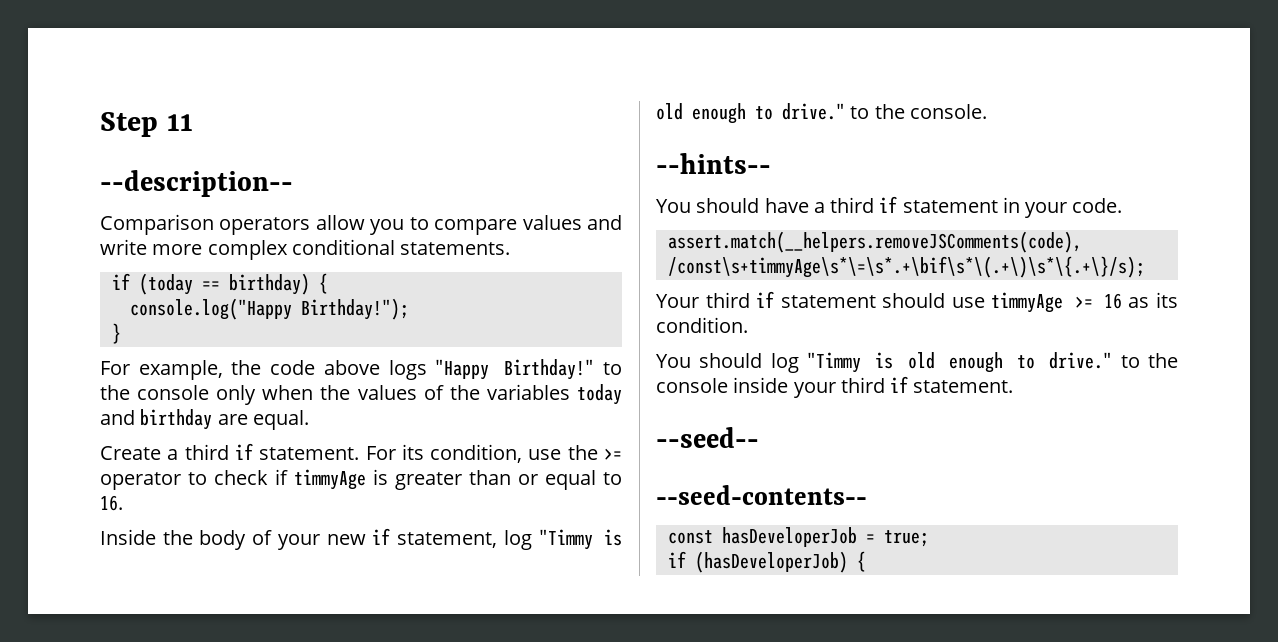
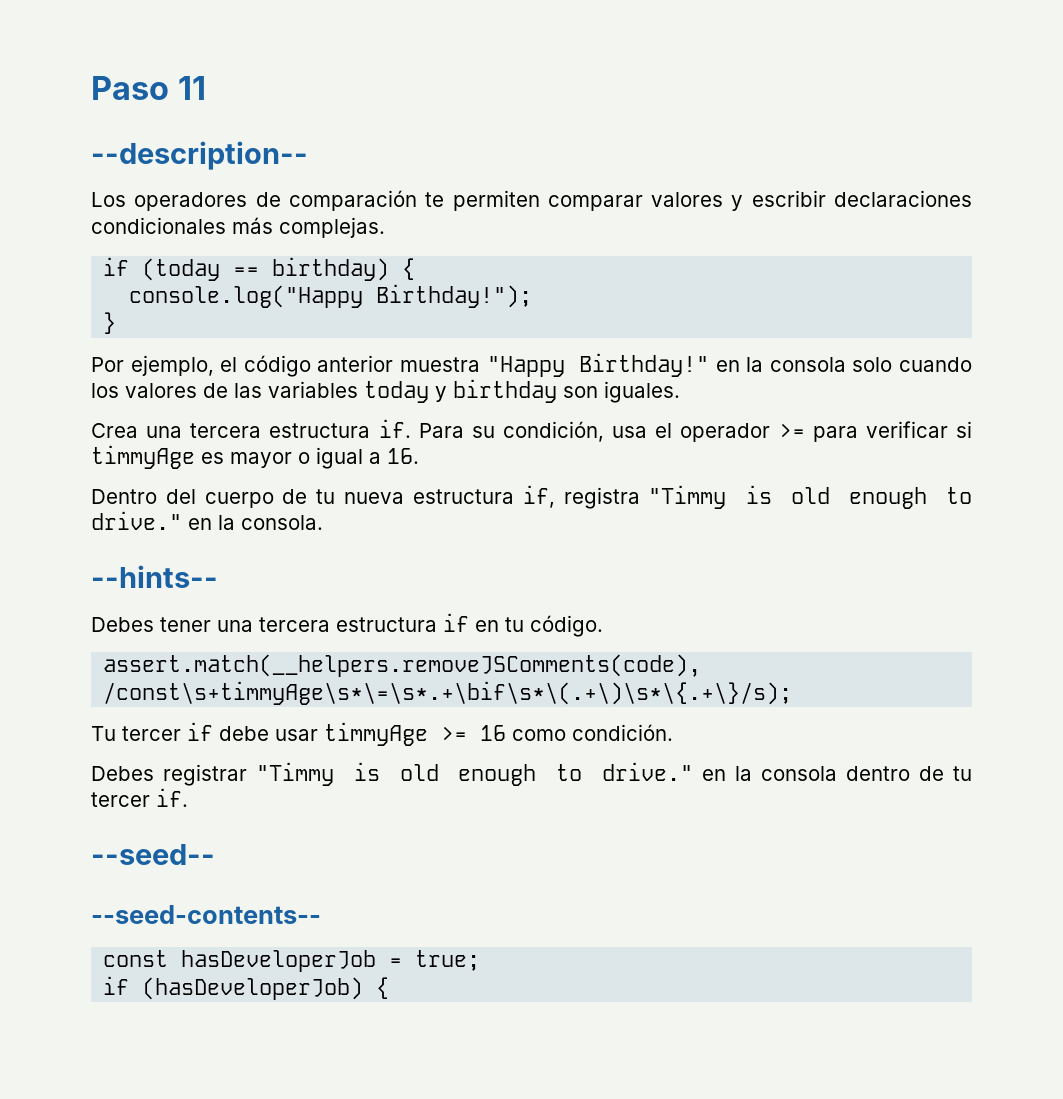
[100,112,158,137] Step -> [91,76,169,100] Paso
[100,214,623,235] [100,239,511,260] Comparison operators allow you to compare values and write more complex conditional statements. -> [91,190,972,211] [91,217,385,238] Los operadores de comparación te permiten comparar valores y escribir declaraciones condicionales más complejas.
[100,359,622,380] [100,384,622,405] [100,409,309,430] [100,443,623,463] [100,469,622,490] [100,495,123,511] [100,528,622,550] [656,103,987,124] [656,153,771,174] [656,196,1123,218] [667,231,1082,253] [667,256,1145,278] [656,291,1178,313] [656,317,748,333] [656,352,1178,373] [656,376,1014,398] For example, the code above logs "Happy Birthday!" to the console only when the values of the variables today and birthday are equal. // Create a third if statement. For its condition, use the >= operator to check if timmyAge is greater than or equal to 16. // Inside the body of your new if statement, log "Timmy is old enough to drive." to the console. // --hints-- // You should have a third if statement in your code. // assert.match(__helpers.removeJSComments(code), /const\s+timmyAge\s*\=\s*.+\bif\s*\(.+\)\s*\{.+\}/s); // Your third if statement should use timmyAge >= 16 as its condition. // You should log "Timmy is old enough to drive." to the console inside your third if statement. -> [91,353,973,377] [91,379,680,403] [91,419,972,442] [91,445,419,469] [91,485,973,509] [91,511,323,530] [91,565,218,588] [91,613,603,637] [103,654,702,677] [103,681,793,705] [91,722,673,746] [91,762,972,786] [91,788,188,807] Por ejemplo, el código anterior muestra "Happy Birthday!" en la consola solo cuando los valores de las variables today y birthday son iguales. // Crea una tercera estructura if. Para su condición, usa el operador >= para verificar si timmyAge es mayor o igual a 16. // Dentro del cuerpo de tu nueva estructura if, registra "Timmy is old enough to drive." en la consola. // --hints-- // Debes tener una tercera estructura if en tu código. // assert.match(__helpers.removeJSComments(code), /const\s+timmyAge\s*\=\s*.+\bif\s*\(.+\)\s*\{.+\}/s); // Tu tercer if debe usar timmyAge >= 16 como condición. // Debes registrar "Timmy is old enough to drive." en la consola dentro de tu tercer if.

